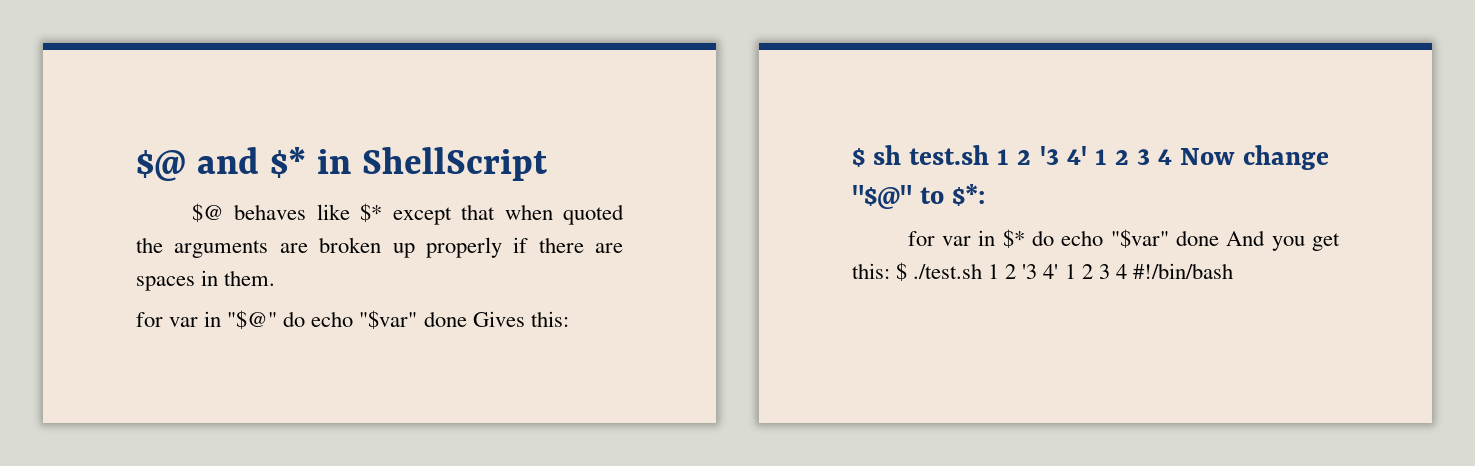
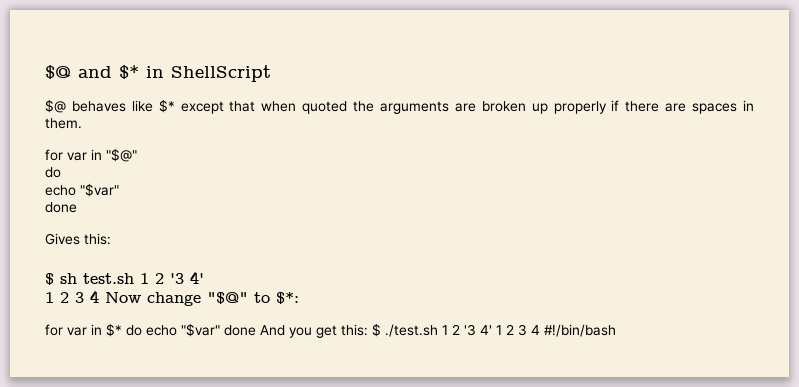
[283,310,467,329] do echo "$var" done -> [45,167,61,178] [45,183,119,197] [45,202,77,213] // do // echo "$var" // done //
(1087, 155) none -> (204, 277) //

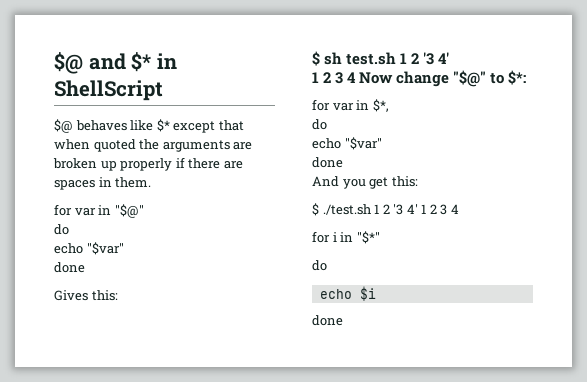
[106,323,256,337] $* do echo "$var" done -> [372,99,389,112] [312,119,327,130] [312,137,382,150] [312,157,343,168] $*, // do // echo "$var" // done //
(368, 330) none -> (418, 181) //
[544,324,616,337] #!/bin/bash -> [312,231,380,244] [312,260,327,271] [319,286,376,301] [312,315,343,326] // for i in "$*" // do // echo $i // done

